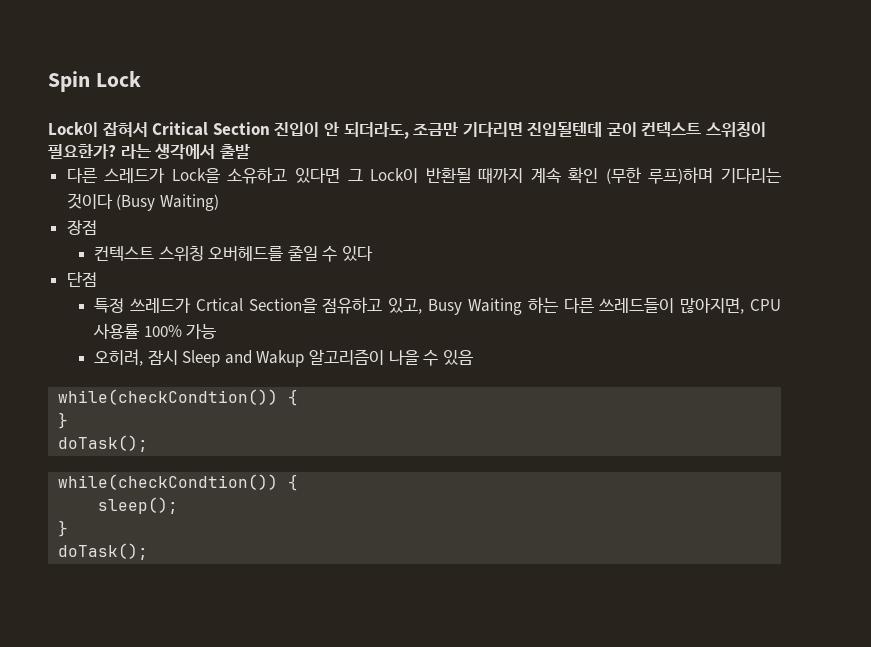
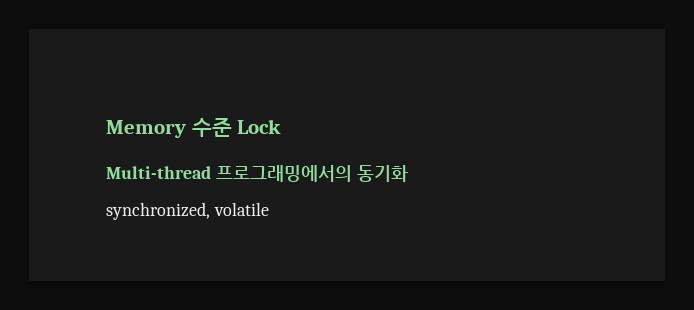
[48,71,90,92] Spin -> [106,118,232,138] Memory 수준
[48,122,767,139] [48,143,251,160] [66,167,782,184] [66,193,219,211] [66,220,97,235] [94,245,373,262] [66,272,97,287] [94,297,781,315] [93,323,217,339] [94,349,473,367] [58,389,299,406] [58,412,69,429] [58,435,149,452] [58,474,299,491] [98,497,179,514] [58,520,69,537] [58,543,149,560] Lock이 잡혀서 Critical Section 진입이 안 되더라도, 조금만 기다리면 진입될텐데 굳이 컨텍스트 스위칭이 필요한가? 라는 생각에서 출발 // 다른 스레드가 Lock을 소유하고 있다면 그 Lock이 반환될 때까지 계속 확인 (무한 루프)하며 기다리는 것이다 (Busy Waiting) // 장점 // 컨텍스트 스위칭 오버헤드를 줄일 수 있다 // 단점 // 특정 쓰레드가 Crtical Section을 점유하고 있고, Busy Waiting 하는 다른 쓰레드들이 많아지면, CPU 사용률 100% 가능 // 오히려, 잠시 Sleep and Wakup 알고리즘이 나을 수 있음 // while(checkCondtion()) { // } // doTask(); // while(checkCondtion()) { // sleep(); // } // doTask(); -> [106,165,408,182] [106,202,269,220] Multi-thread 프로그래밍에서의 동기화 // synchronized, volatile

